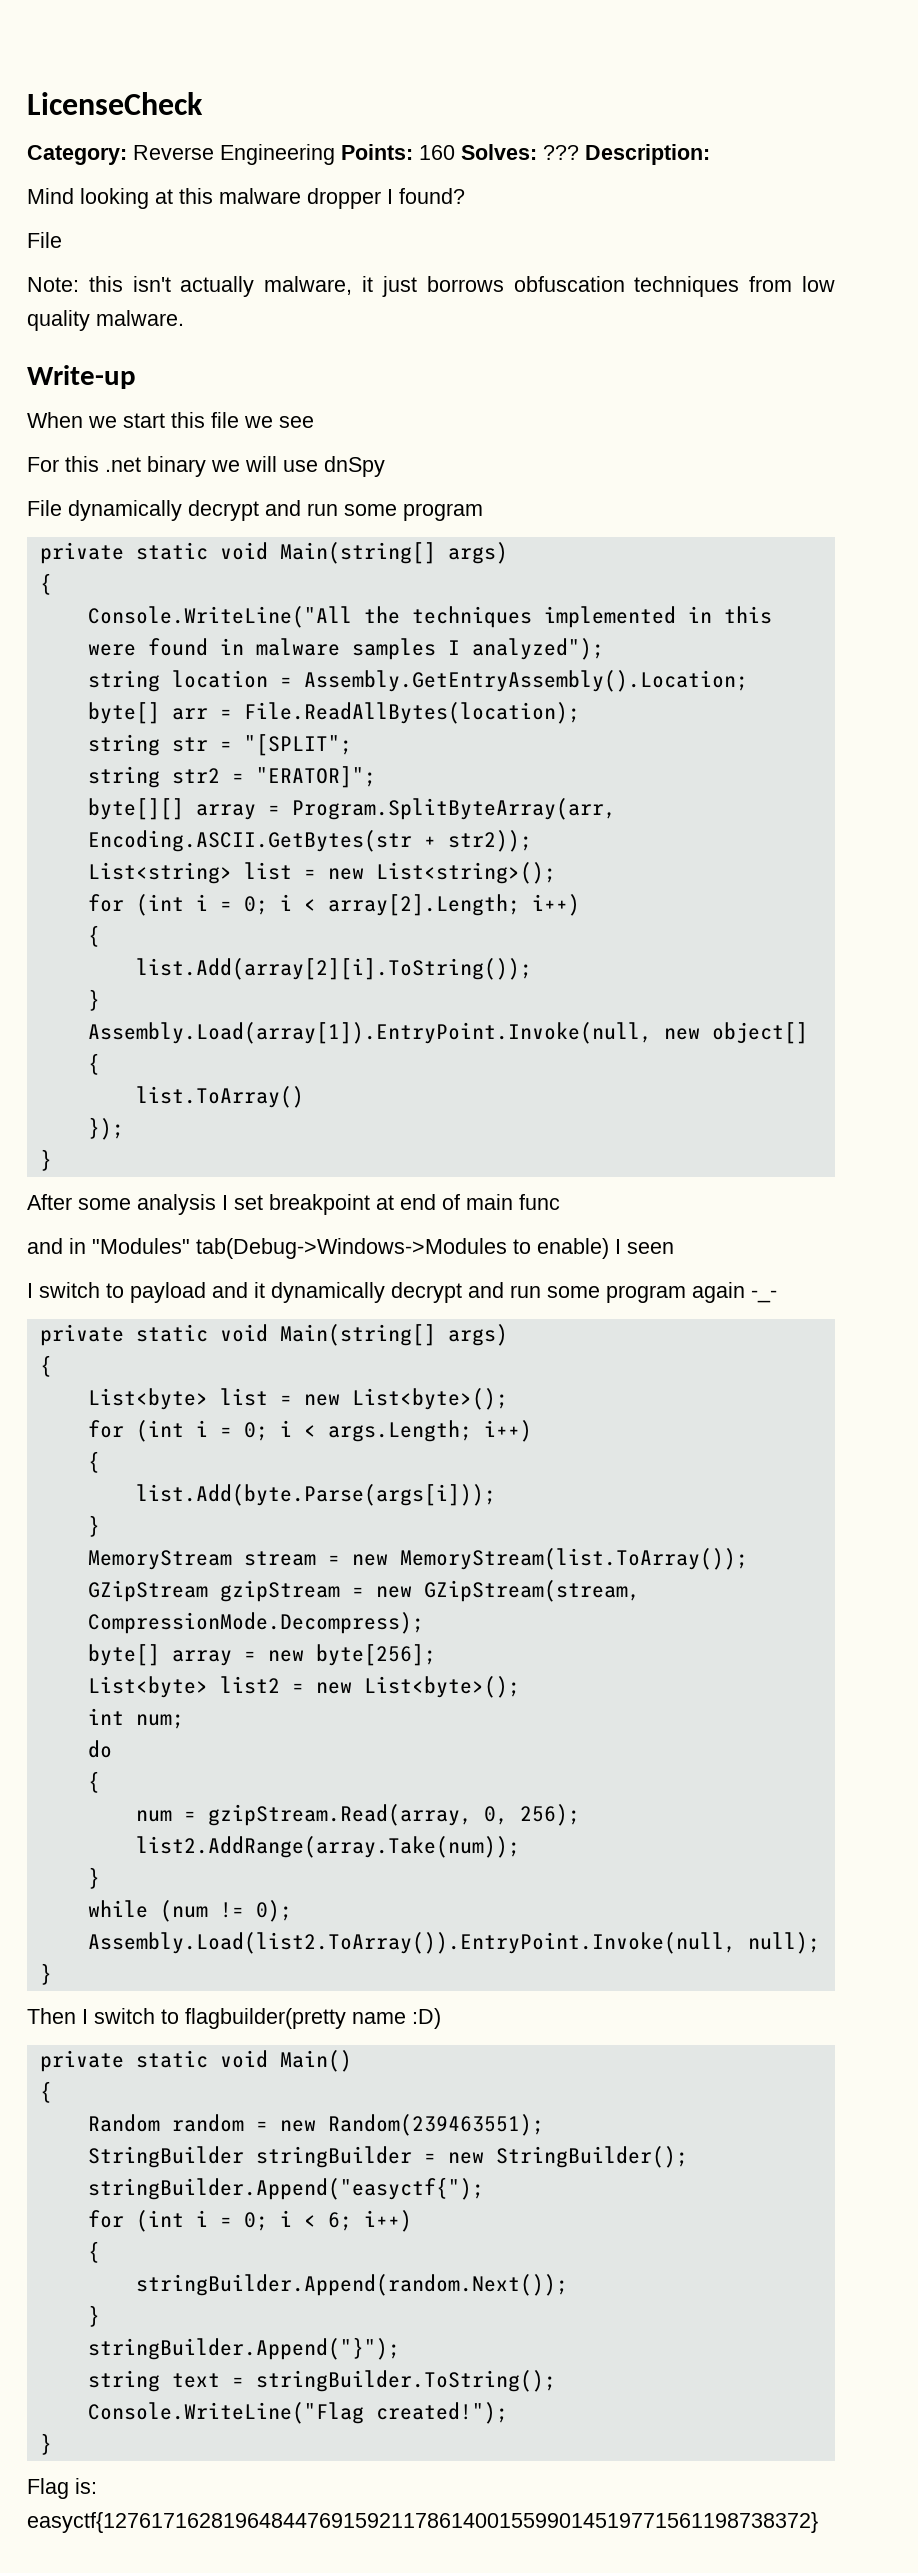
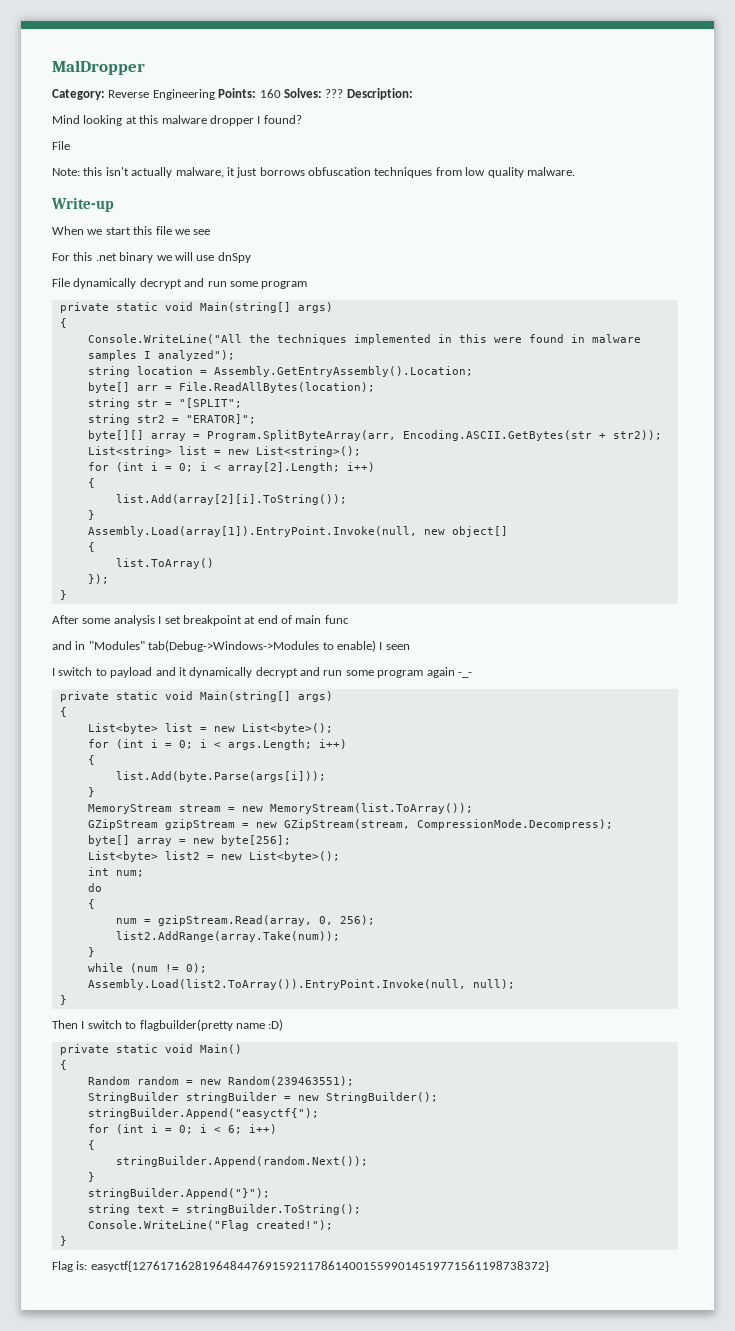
[27,92,203,115] LicenseCheck -> [52,60,145,75] MalDropper

